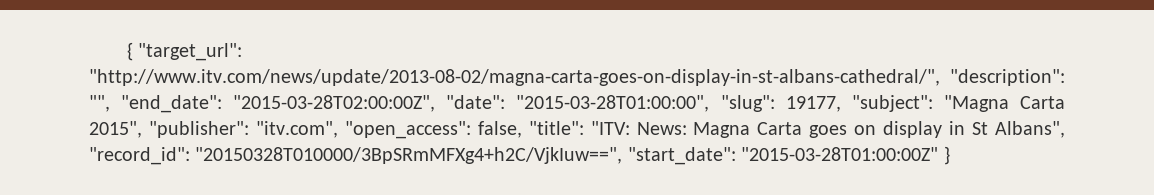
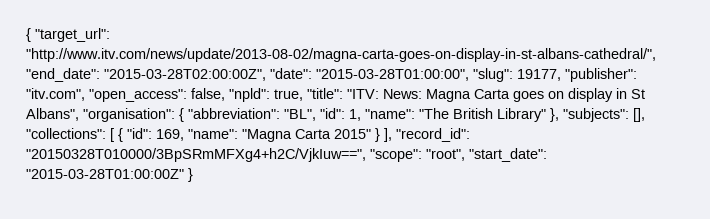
[950,69,1065,86] [89,95,110,112] "description": "", -> (656, 55) none
[851,95,1065,112] [89,121,142,138] "subject": "Magna Carta 2015", -> (561, 75) none
(522, 129) none -> [229,88,303,102] "npld": true,
[89,147,623,165] "record_id": "20150328T010000/3BpSRmMFXg4+h2C/VjkIuw==", -> [83,108,645,122] [26,128,470,142] [26,148,465,162] "organisation": { "abbreviation": "BL", "id": 1, "name": "The British Library" }, "subjects": [], "collections": [ { "id": 169, "name": "Magna Carta 2015" } ], "record_id": "20150328T010000/3BpSRmMFXg4+h2C/VjkIuw==", "scope": "root",

